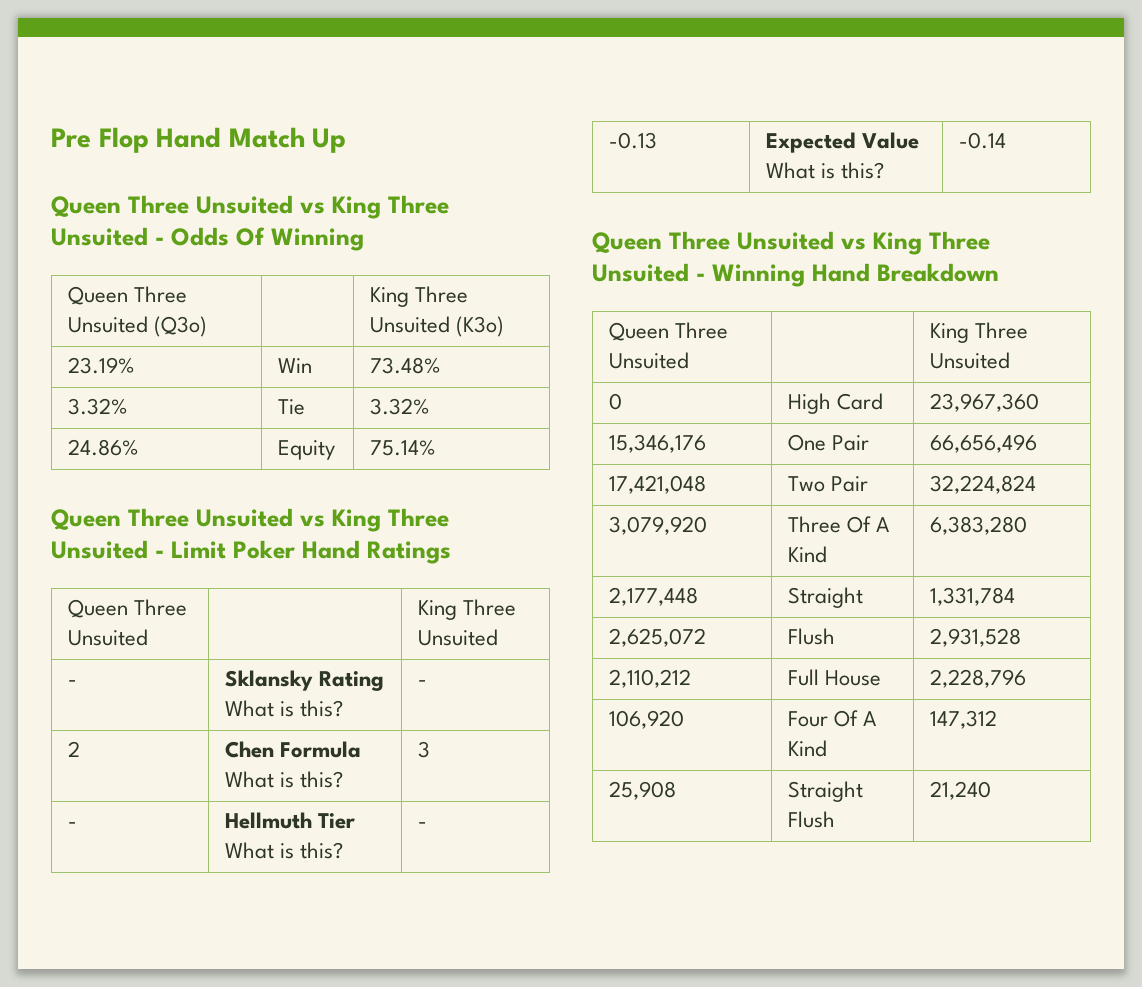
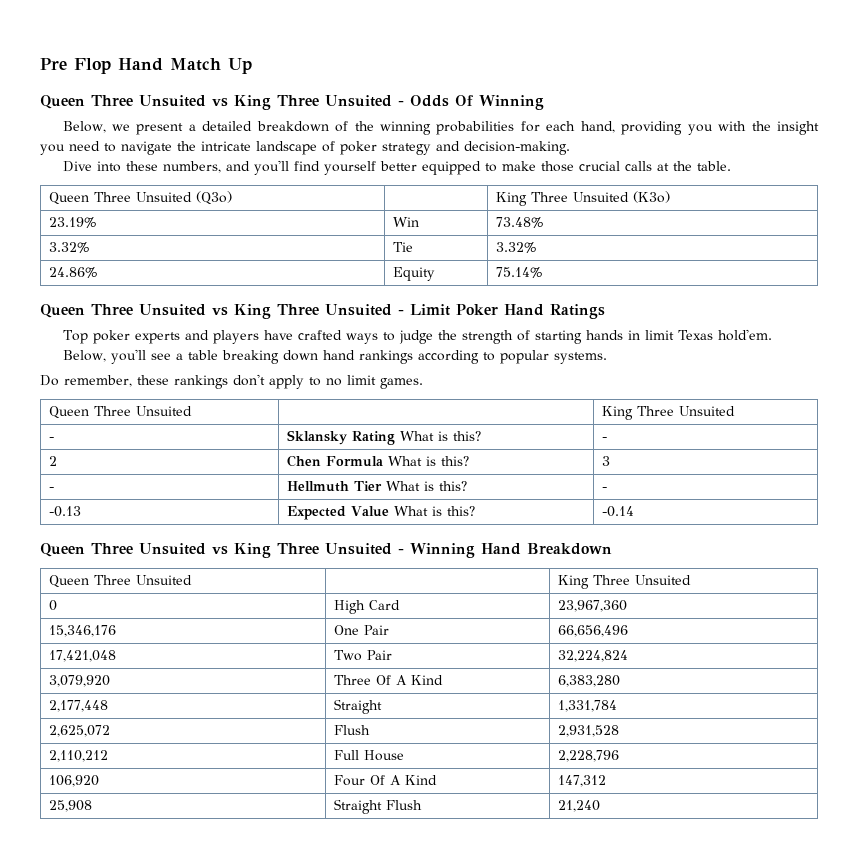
(364, 239) none -> [62,121,819,135] [40,141,570,155] [62,160,731,175] // Below, we present a detailed breakdown of the winning probabilities for each hand, providing you with the insight you need to navigate the intricate landscape of poker strategy and decision-making. // Dive into these numbers, and you'll find yourself better equipped to make those crucial calls at the table.
(451, 552) none -> [62,329,773,344] [62,349,607,364] [40,374,423,389] // Top poker experts and players have crafted ways to judge the strength of starting hands in limit Texas hold'em. // Below, you'll see a table breaking down hand rankings according to popular systems. // Do remember, these rankings don't apply to no limit games.

